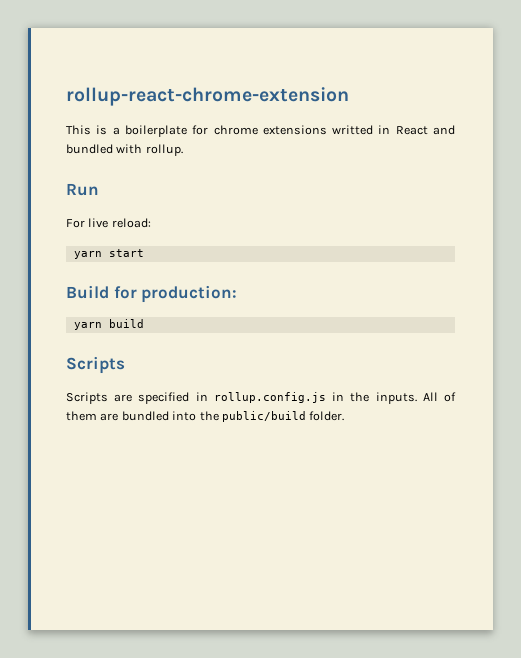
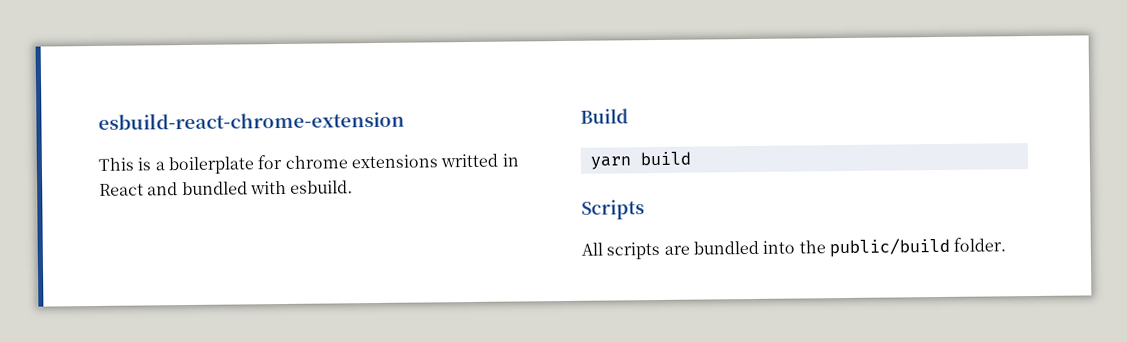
[66,87,349,106] rollup-react-chrome-extension -> [98,110,405,130] esbuild-react-chrome-extension
[145,144,183,156] [66,183,99,196] [66,218,151,228] [73,249,144,259] rollup. // Run // For live reload: // yarn start -> [290,180,354,194] esbuild.
[113,285,238,303] for production: -> (629, 116) none
[66,392,457,404] [66,411,97,421] Scripts are specified in rollup.config.js in the inputs. All of them -> [581,241,661,260] All scripts

